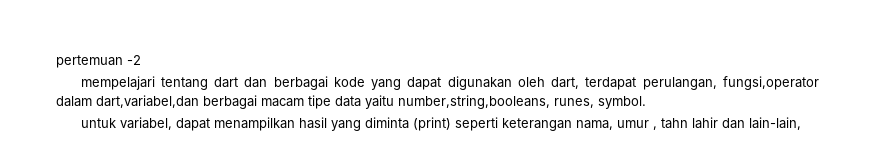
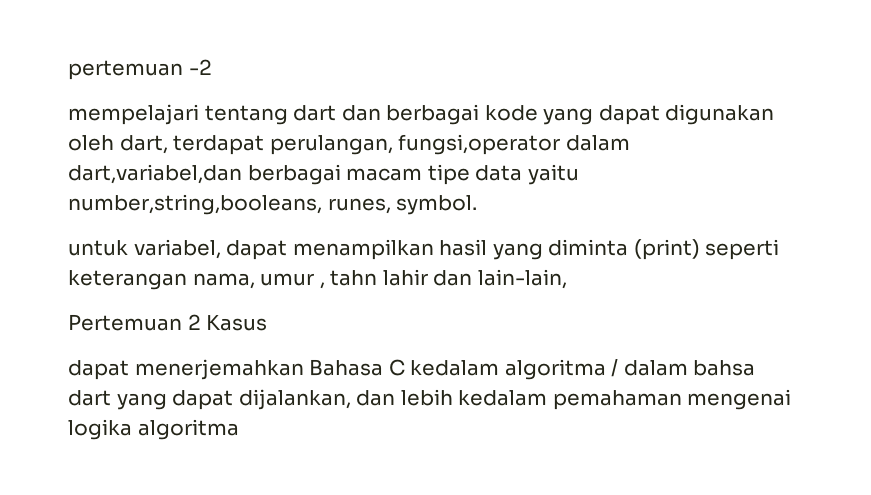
(801, 123) none -> [68,314,268,331] [68,359,756,380] [68,389,792,410] [68,419,239,440] // Pertemuan 2 Kasus // dapat menerjemahkan Bahasa C kedalam algoritma / dalam bahsa dart yang dapat dijalankan, dan lebih kedalam pemahaman mengenai logika algoritma

